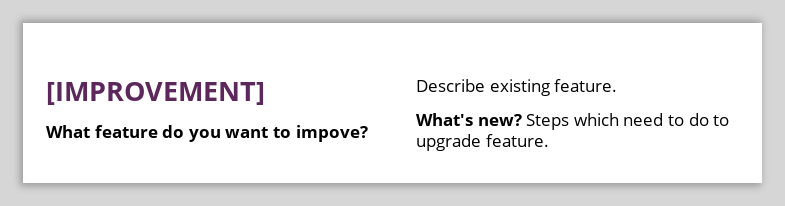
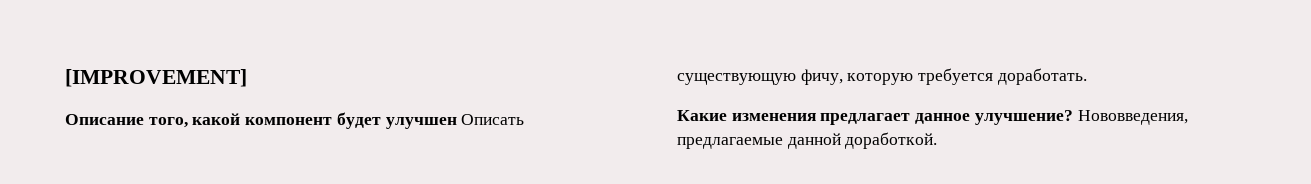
[46,125,368,142] [416,79,618,96] [416,113,730,130] [416,134,549,151] What feature do you want to impove? Describe existing feature. // What's new? Steps which need to do to upgrade feature. -> [65,112,525,129] [677,68,1087,85] [677,110,1188,125] [677,132,938,149] Описание того, какой компонент будет улучшен Описать существующую фичу, которую требуется доработать. // Какие изменения предлагает данное улучшение? Нововведения, предлагаемые данной доработкой.

